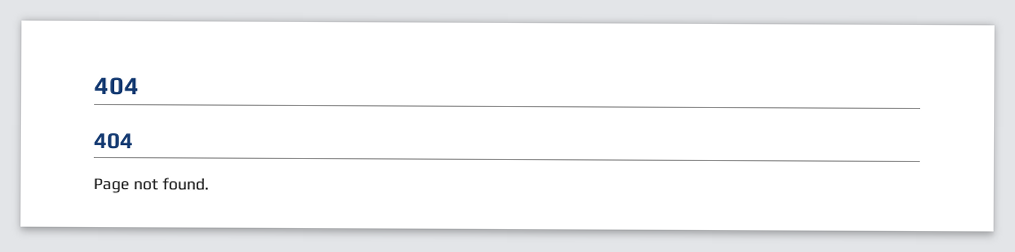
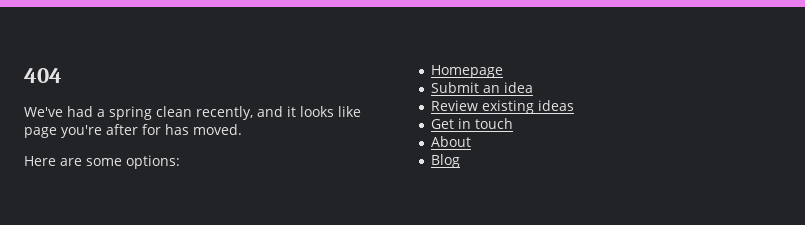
[94,76,140,96] [93,132,133,150] [93,177,209,194] 404 // 404 // Page not found. -> [24,68,62,83] [24,106,361,120] [24,124,242,138] [24,155,180,169] [431,65,504,78] [431,82,534,93] [431,100,575,114] [431,118,514,129] [431,136,472,147] [431,154,461,168] 404 // We've had a spring clean recently, and it looks like page you're after for has moved. // Here are some options: // Homepage // Submit an idea // Review existing ideas // Get in touch // About // Blog

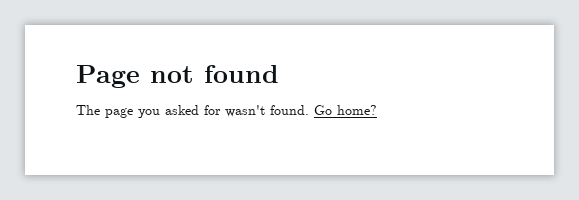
[24,68,62,83] [24,106,361,120] [24,124,242,138] [24,155,180,169] [431,65,504,78] [431,82,534,93] [431,100,575,114] [431,118,514,129] [431,136,472,147] [431,154,461,168] 404 // We've had a spring clean recently, and it looks like page you're after for has moved. // Here are some options: // Homepage // Submit an idea // Review existing ideas // Get in touch // About // Blog -> [76,65,279,88] [76,105,377,118] Page not found // The page you asked for wasn't found. Go home?

